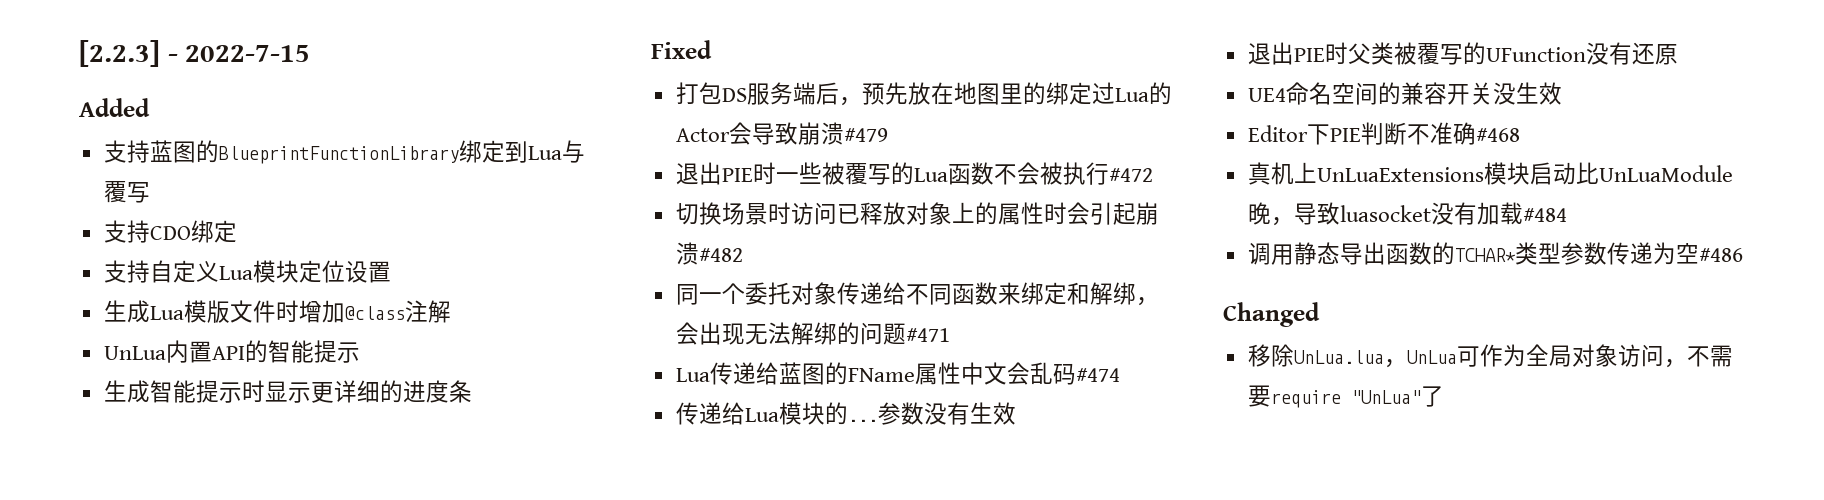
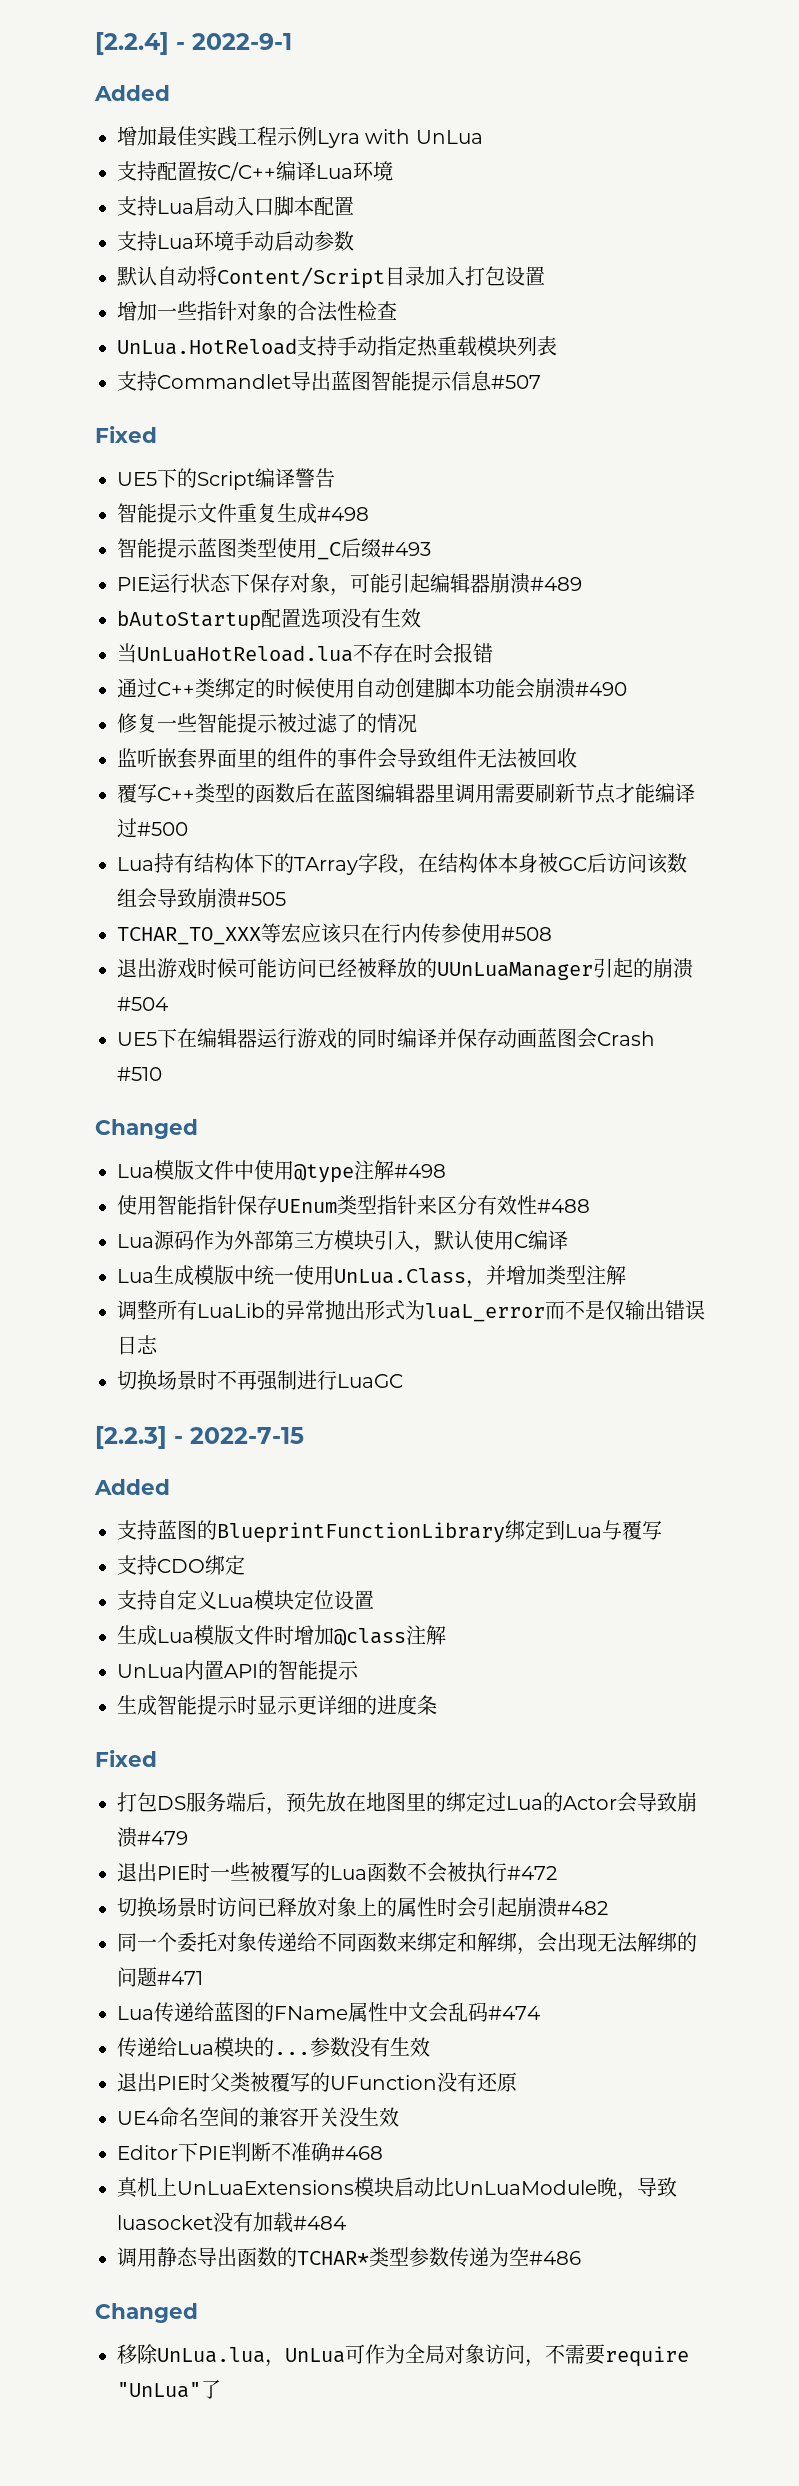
(79, 53) none -> [95,32,292,55] [94,85,170,101] [117,126,483,148] [117,161,393,182] [117,196,354,216] [117,231,354,251] [117,266,545,289] [117,301,397,322] [117,336,557,357] [117,371,541,391] [95,426,157,443] [117,468,335,490] [117,503,369,524] [117,538,431,560] [117,573,582,596] [117,608,421,631] [117,643,493,664] [117,678,627,699] [117,713,417,733] [117,748,577,769] [117,783,695,804] [117,818,188,838] [117,853,687,876] [117,888,286,909] [117,923,552,945] [117,958,693,980] [117,997,168,1011] [117,1028,655,1049] [117,1067,162,1081] [95,1119,198,1139] [117,1160,446,1183] [117,1195,590,1215] [117,1230,568,1253] [117,1265,626,1288] [117,1300,705,1322] [117,1335,158,1355] [117,1370,403,1391] [2.2.4] - 2022-9-1 // Added // 增加最佳实践工程示例Lyra with UnLua // 支持配置按C/C++编译Lua环境 // 支持Lua启动入口脚本配置 // 支持Lua环境手动启动参数 // 默认自动将Content/Script目录加入打包设置 // 增加一些指针对象的合法性检查 // UnLua.HotReload支持手动指定热重载模块列表 // 支持Commandlet导出蓝图智能提示信息#507 // Fixed // UE5下的Script编译警告 // 智能提示文件重复生成#498 // 智能提示蓝图类型使用_C后缀#493 // PIE运行状态下保存对象，可能引起编辑器崩溃#489 // bAutoStartup配置选项没有生效 // 当UnLuaHotReload.lua不存在时会报错 // 通过C++类绑定的时候使用自动创建脚本功能会崩溃#490 // 修复一些智能提示被过滤了的情况 // 监听嵌套界面里的组件的事件会导致组件无法被回收 // 覆写C++类型的函数后在蓝图编辑器里调用需要刷新节点才能编译过#500 // Lua持有结构体下的TArray字段，在结构体本身被GC后访问该数组会导致崩溃#505 // TCHAR_TO_XXX等宏应该只在行内传参使用#508 // 退出游戏时候可能访问已经被释放的UUnLuaManager引起的崩溃#504 // UE5下在编辑器运行游戏的同时编译并保存动画蓝图会Crash #510 // Changed // Lua模版文件中使用@type注解#498 // 使用智能指针保存UEnum类型指针来区分有效性#488 // Lua源码作为外部第三方模块引入，默认使用C编译 // Lua生成模版中统一使用UnLua.Class，并增加类型注解 // 调整所有LuaLib的异常抛出形式为luaL_error而不是仅输出错误日志 // 切换场景时不再强制进行LuaGC //

